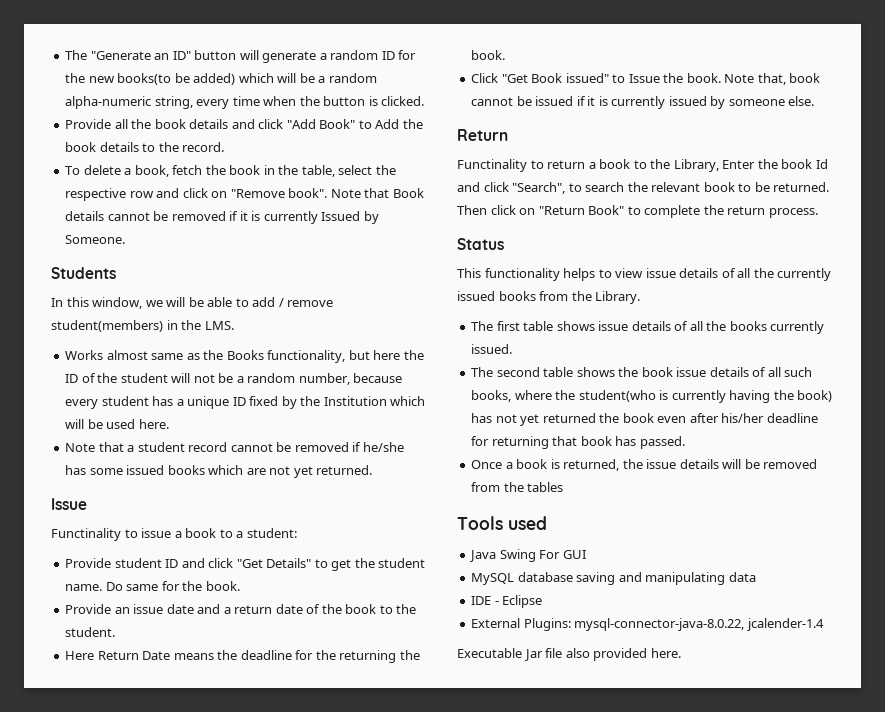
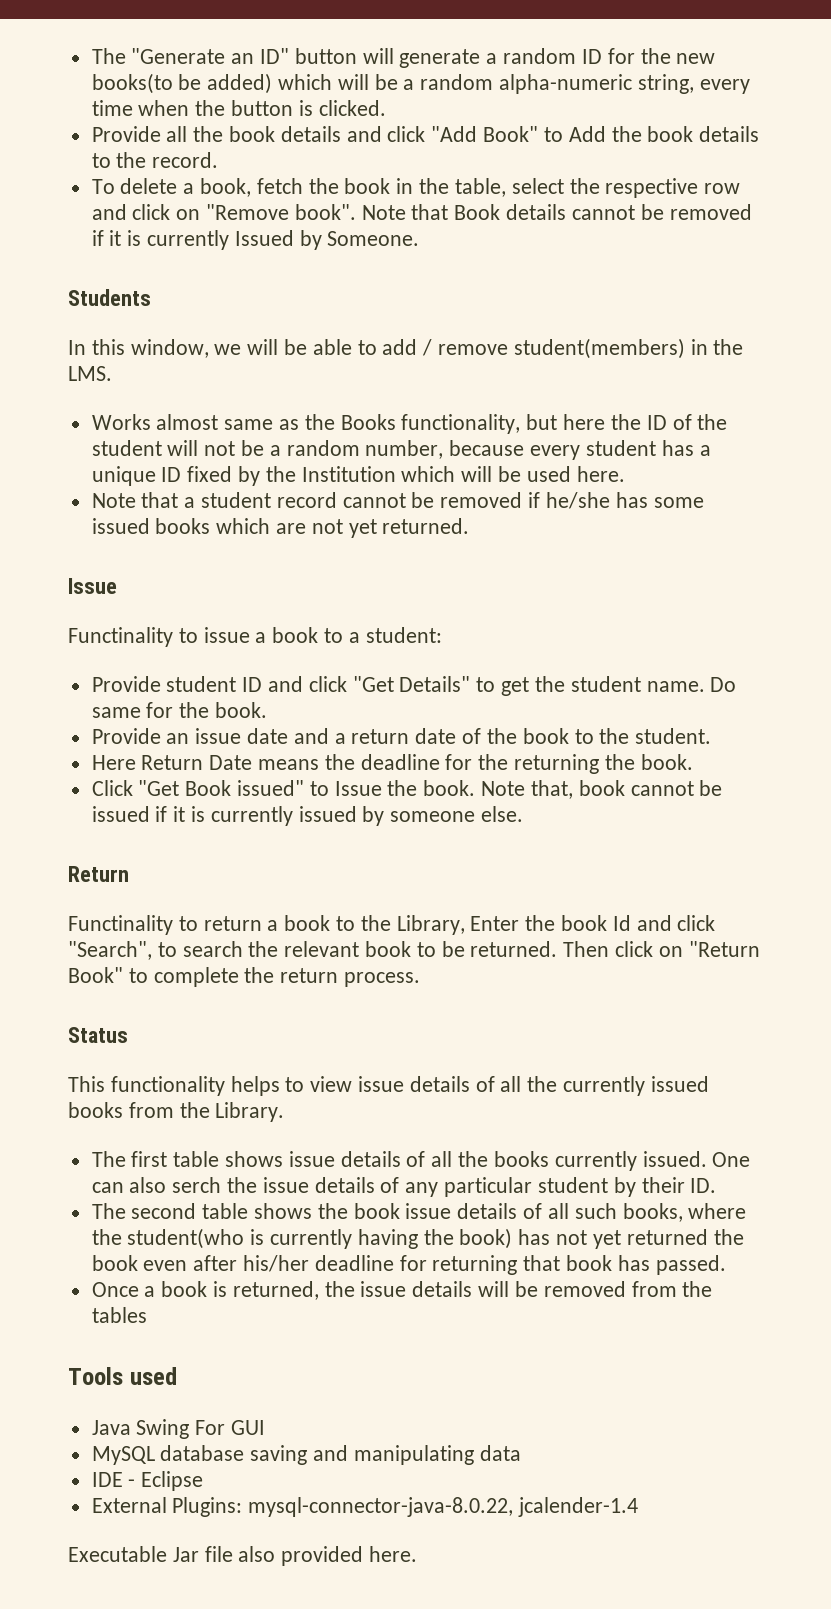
(513, 349) none -> [712,1152,751,1167] [91,1177,717,1197] One can also serch the issue details of any particular student by their ID.

